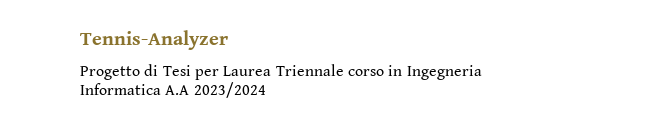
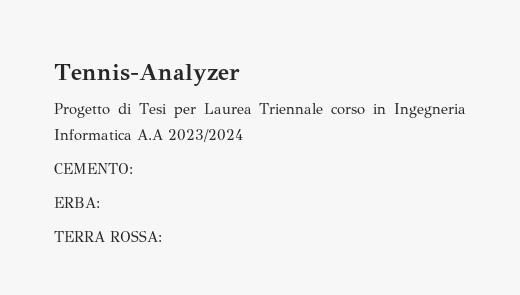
(266, 90) none -> [54,163,133,174] [54,197,100,208] [54,230,162,242] // CEMENTO: // ERBA: // TERRA ROSSA:

